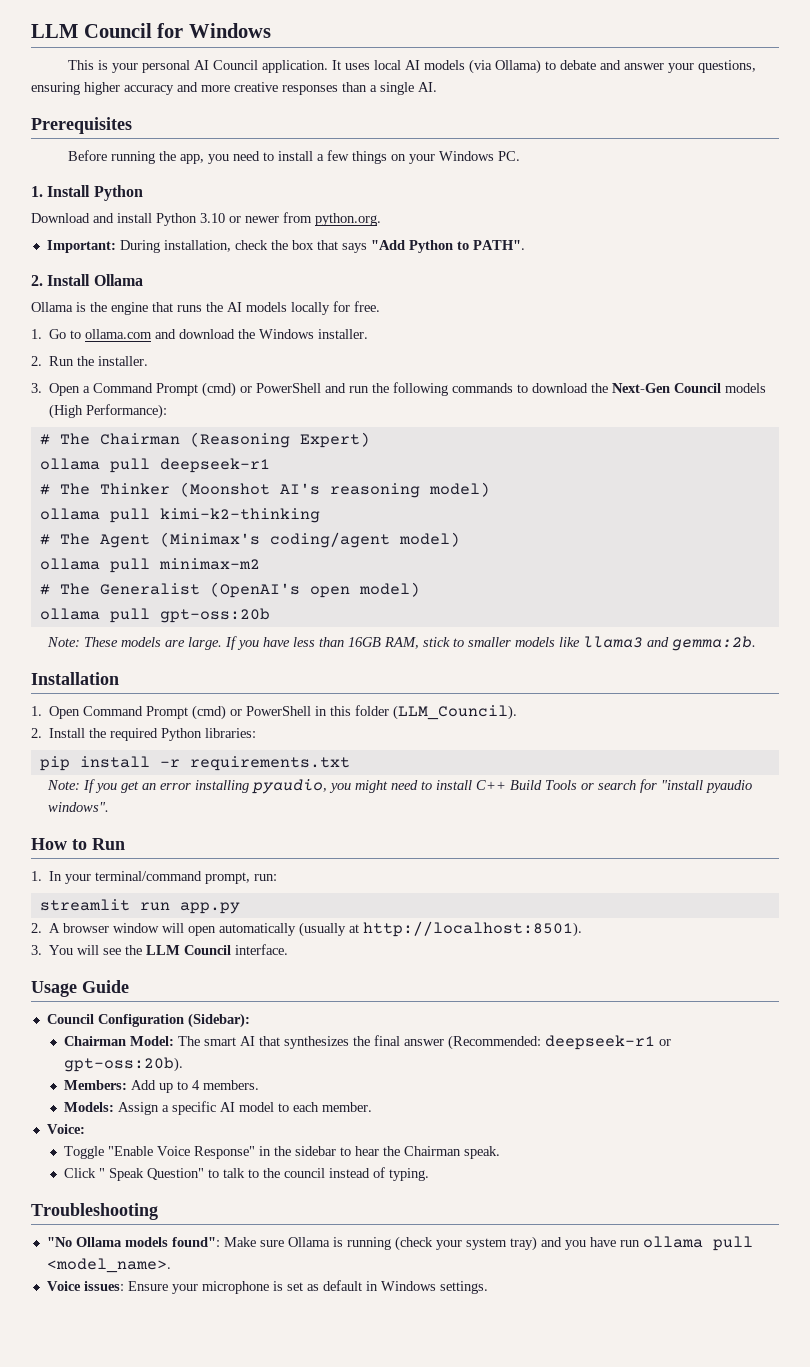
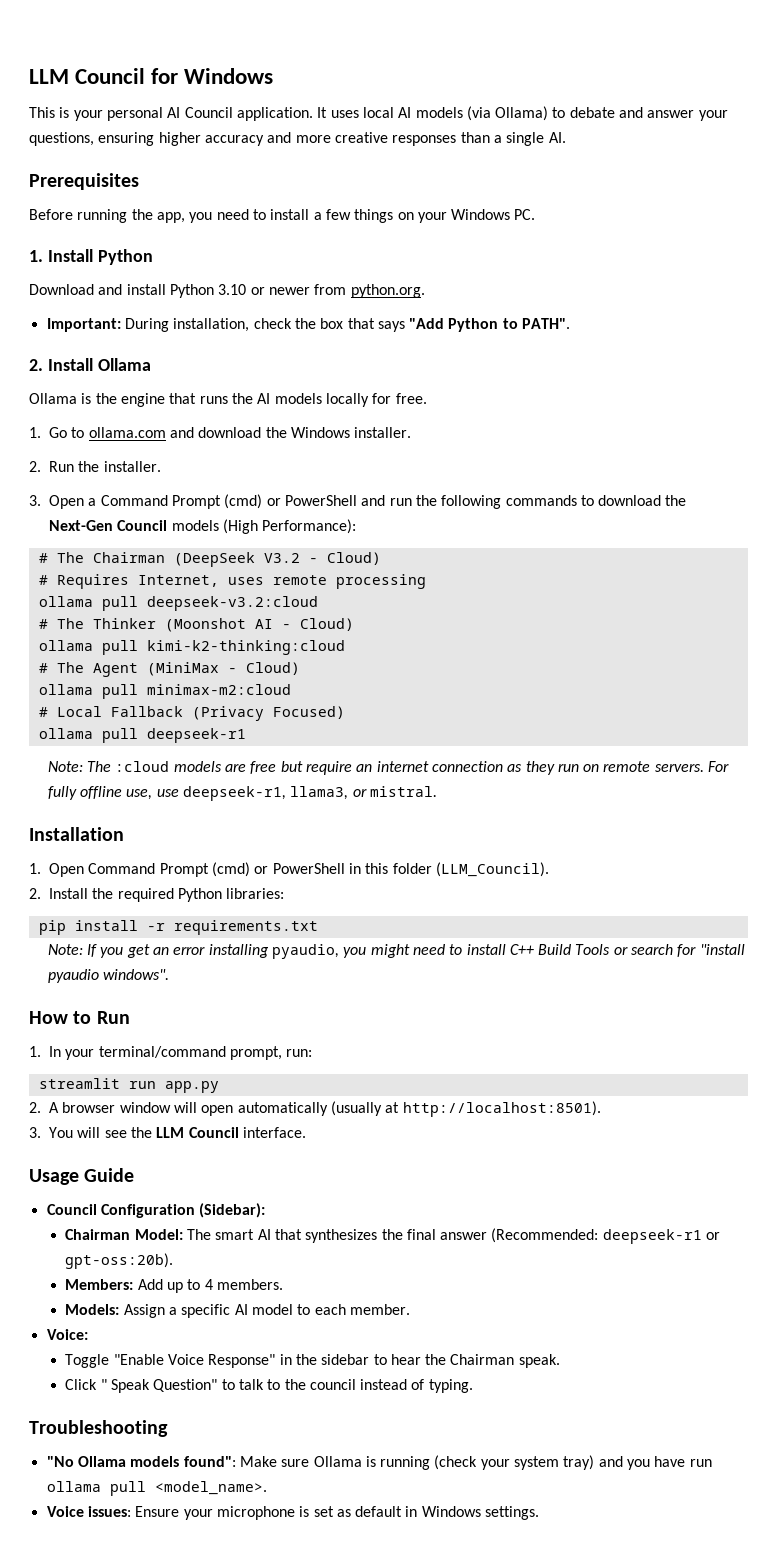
[189,432,370,448] [39,458,270,473] [39,482,490,498] [39,508,320,523] [39,532,460,548] [39,558,260,573] [39,582,420,598] [39,608,270,623] [46,636,756,651] (Reasoning Expert) // ollama pull deepseek-r1 // # The Thinker (Moonshot AI's reasoning model) // ollama pull kimi-k2-thinking // # The Agent (Minimax's coding/agent model) // ollama pull minimax-m2 // # The Generalist (OpenAI's open model) // ollama pull gpt-oss:20b // Note: These models are large. If you have less than 16GB RAM, stick to smaller models like llama3 and gemma:2b. -> [173,552,381,567] [38,574,426,589] [38,596,318,611] [38,618,354,632] [38,640,345,655] [38,662,300,677] [38,684,291,699] [38,706,345,721] [38,728,246,743] [47,761,730,775] [47,786,437,801] (DeepSeek V3.2 - Cloud) // # Requires Internet, uses remote processing // ollama pull deepseek-v3.2:cloud // # The Thinker (Moonshot AI - Cloud) // ollama pull kimi-k2-thinking:cloud // # The Agent (MiniMax - Cloud) // ollama pull minimax-m2:cloud // # Local Fallback (Privacy Focused) // ollama pull deepseek-r1 // Note: The :cloud models are free but require an internet connection as they run on remote servers. For fully offline use, use deepseek-r1, llama3, or mistral.

